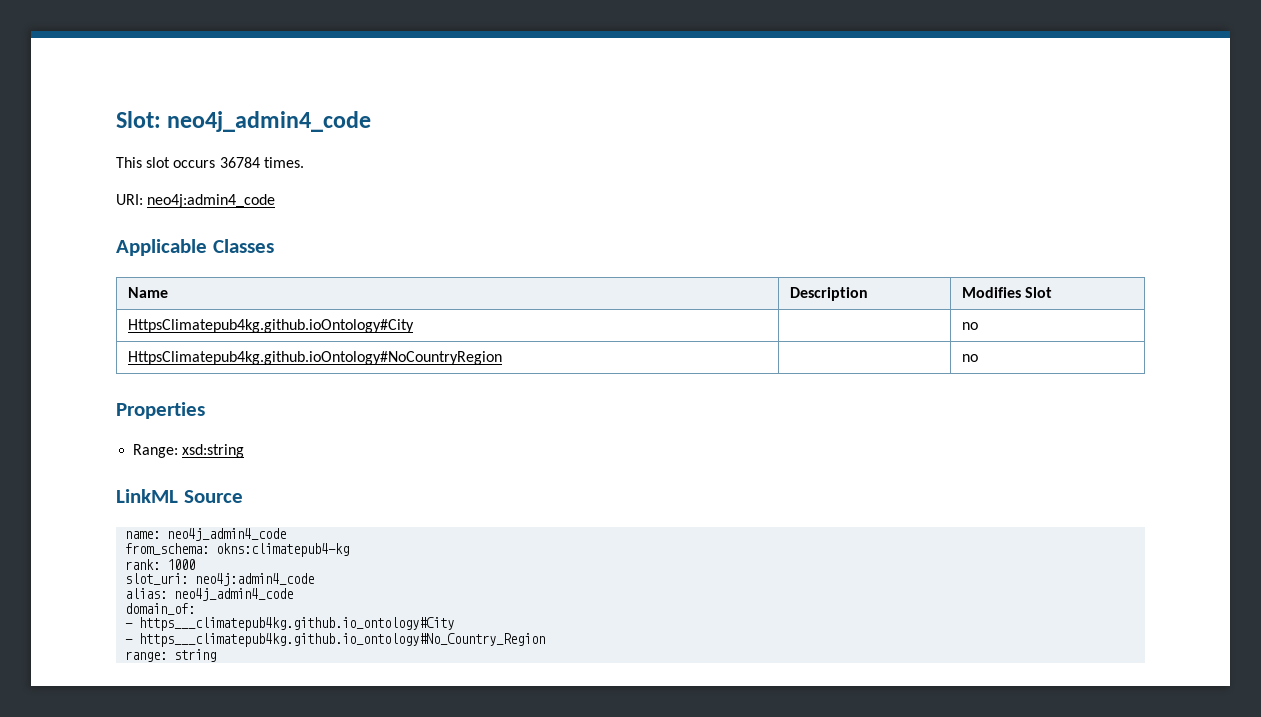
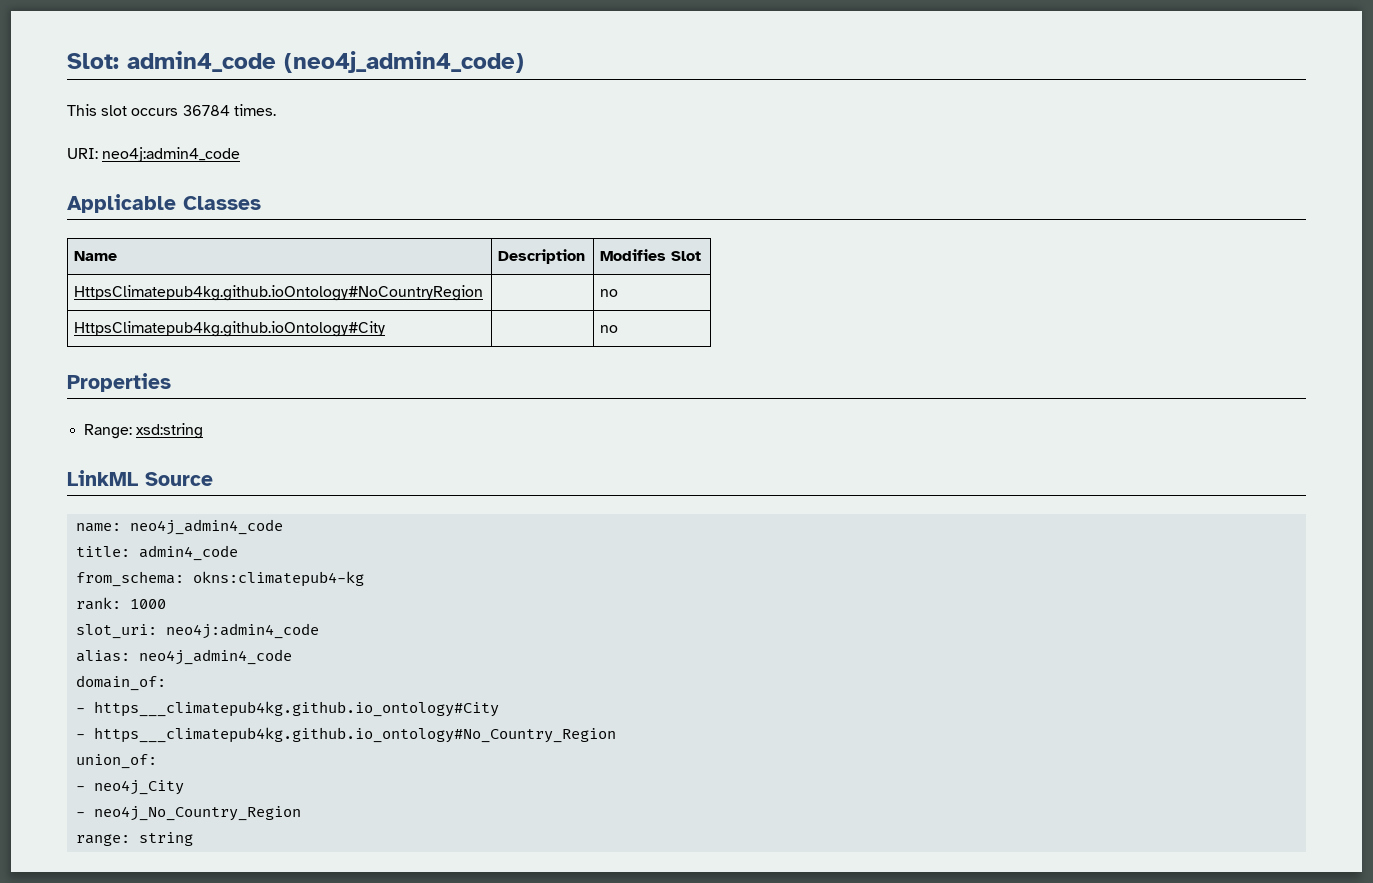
[167,111,372,132] neo4j_admin4_code -> [127,51,524,73] admin4_code (neo4j_admin4_code)
[128,319,415,333] [962,322,979,330] [128,351,503,365] HttpsClimatepub4kg.github.ioOntology#City | | no // HttpsClimatepub4kg.github.ioOntology#NoCountryRegion -> [74,285,484,301] [600,289,619,297] [74,321,386,337] HttpsClimatepub4kg.github.ioOntology#NoCountryRegion | | no // HttpsClimatepub4kg.github.ioOntology#City
(287, 534) none -> [76,545,239,561] // title: admin4_code
(546, 640) none -> [76,754,158,769] [76,780,185,795] [76,806,302,821] // union_of: // - neo4j_City // - neo4j_No_Country_Region

